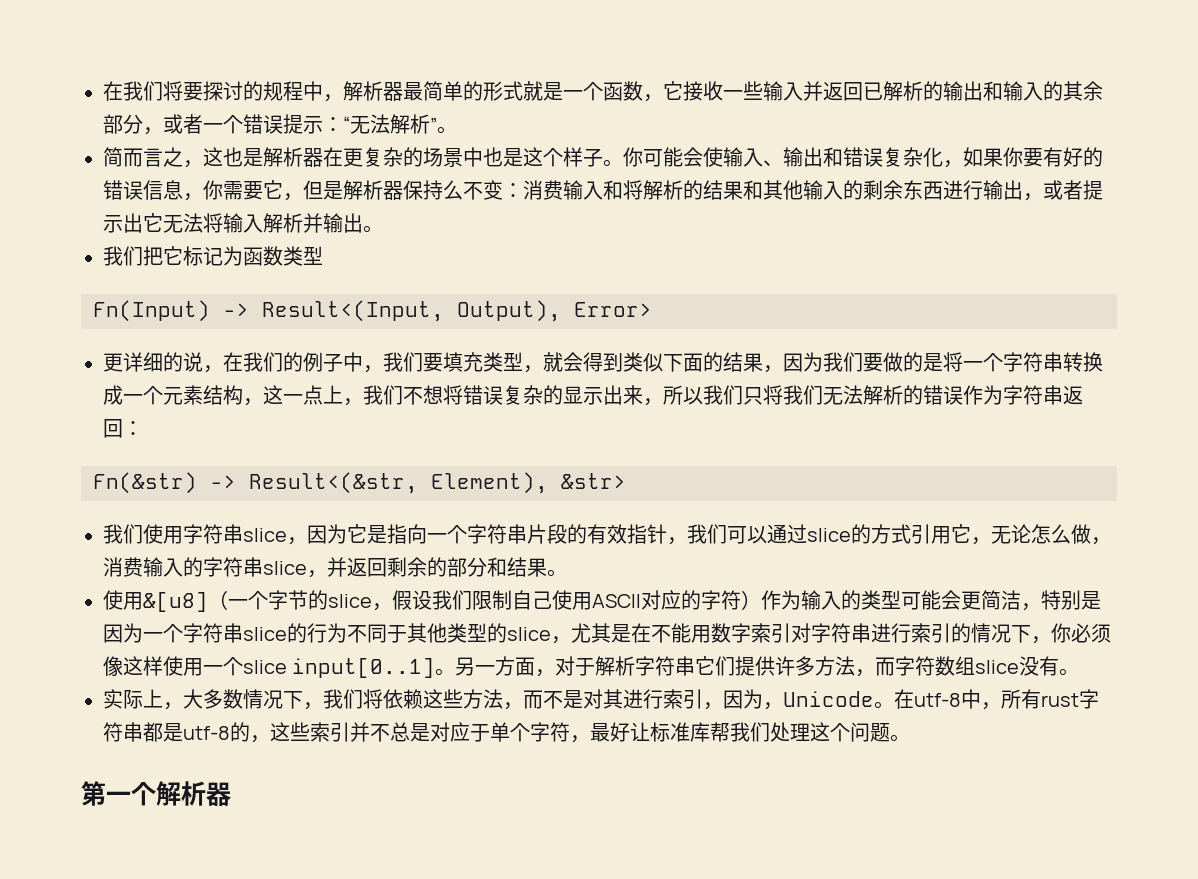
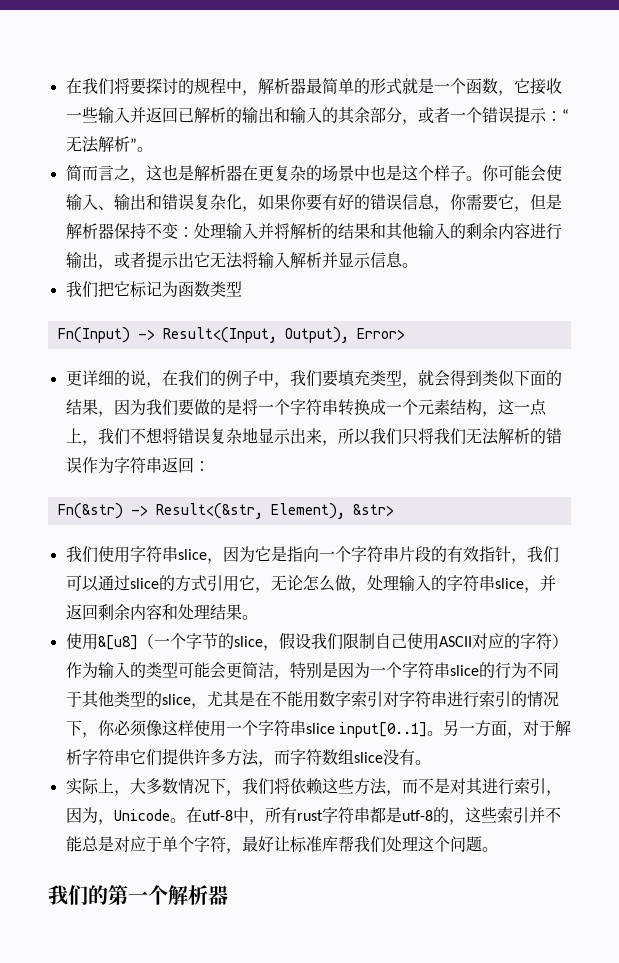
[443,180,623,200] 么不变：消费输入和 -> [145,223,274,239] 不变：处理输入并
[903,180,943,200] 东西 -> [497,223,530,239] 内容
[323,213,363,233] 输出 -> [337,252,403,268] 显示信息
[543,385,563,405] 的 -> [241,427,258,443] 地
[103,557,143,577] 消费 -> [366,575,399,591] 处理
[427,557,507,577] 的部分和 -> [129,604,210,620] 内容和处理
(243, 666) none -> [257,720,306,736] 字符串
(390, 733) none -> [65,836,82,852] 能
(910, 738) none -> [48,885,108,905] 我们的

